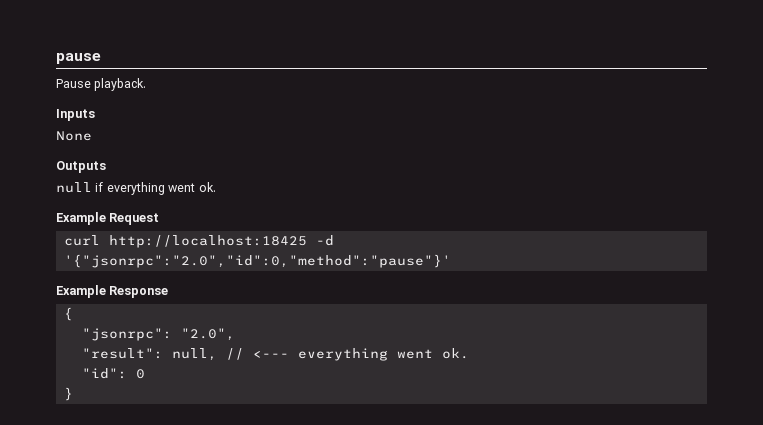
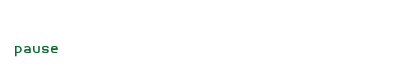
[56,78,147,91] [56,109,95,121] [56,131,92,141] [56,161,106,173] [56,182,216,195] [56,212,160,225] [63,235,334,248] [63,254,451,268] [56,285,169,298] [63,307,73,321] [81,328,235,341] [81,348,469,361] [81,368,145,379] [63,387,73,401] // Pause playback. // Inputs // None // Outputs // null if everything went ok. // Example Request // curl http://localhost:18425 -d '{"jsonrpc":"2.0","id":0,"method":"pause"}' // Example Response // { // "jsonrpc": "2.0", // "result": null, // <--- everything went ok. // "id": 0 // } -> (59, 51) none

